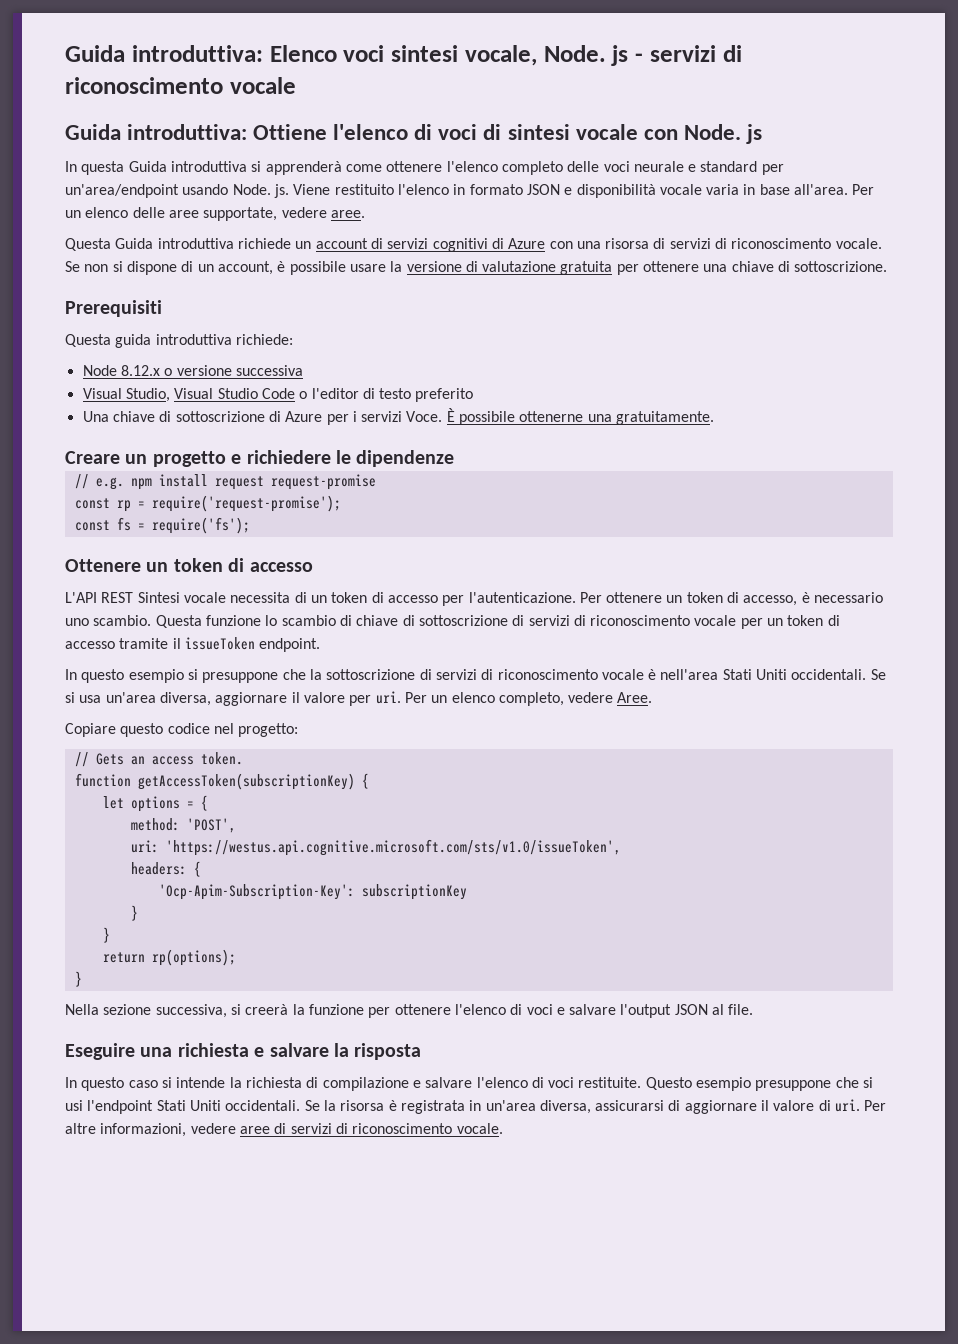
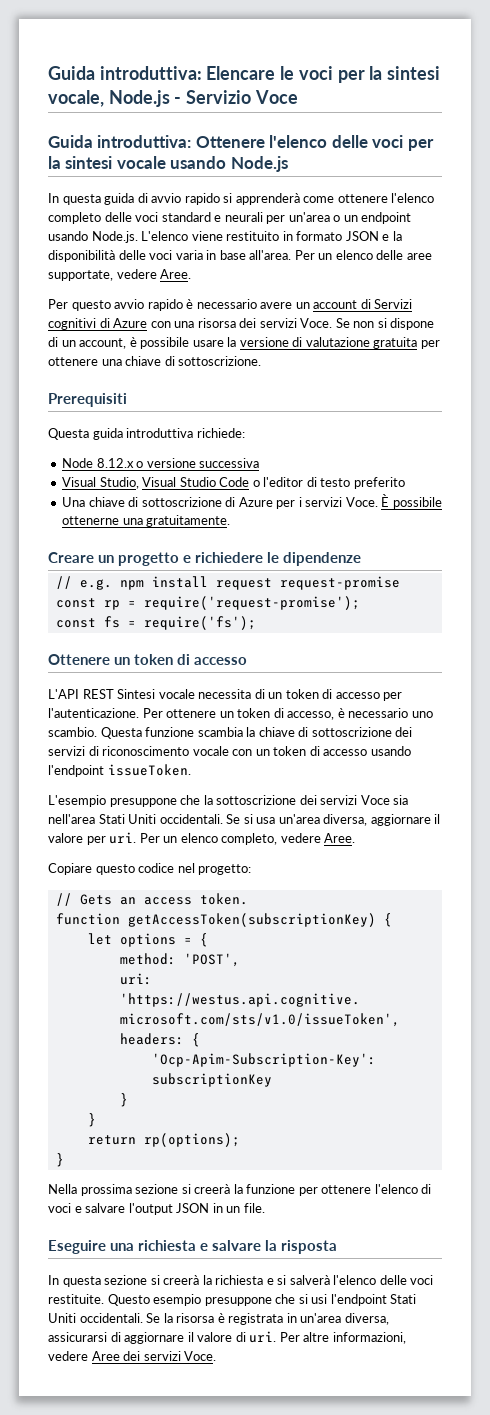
[65,45,742,66] [65,77,296,94] [65,124,762,144] [65,161,247,175] Guida introduttiva: Elenco voci sintesi vocale, Node. js - servizi di riconoscimento vocale // Guida introduttiva: Ottiene l'elenco di voci di sintesi vocale con Node. js // In questa Guida introduttiva -> [48,66,441,83] [48,90,298,107] [48,135,434,151] [48,156,288,172] [48,193,220,205] Guida introduttiva: Elencare le voci per la sintesi vocale, Node.js - Servizio Voce // Guida introduttiva: Ottenere l'elenco delle voci per la sintesi vocale usando Node.js // In questa guida di avvio rapido
[633,161,784,175] [65,184,702,198] neurale e standard per un'area/endpoint usando Node. js. Viene restituito l'elenco in formato JSON e disponibilità vocale -> [161,212,412,224] [48,231,402,243] [48,250,173,262] standard e neurali per un'area o un endpoint usando Node.js. L'elenco viene restituito in formato JSON e la disponibilità delle voci
[330,210,365,218] [65,238,291,251] aree. // Questa Guida introduttiva richiede -> [160,269,192,279] [48,299,293,311] Aree. // Per questo avvio rapido è necessario avere
[387,238,429,249] servizi -> [374,299,413,309] Servizi
[653,238,882,249] di servizi di riconoscimento vocale. -> [239,318,333,328] dei servizi Voce.
[265,615,840,629] [65,637,321,652] [65,669,657,683] lo scambio di chiave di sottoscrizione di servizi di riconoscimento vocale per un token di accesso tramite il issueToken endpoint. // In questo esempio si presuppone che la sottoscrizione di servizi di riconoscimento vocale è -> [197,727,413,737] [48,746,411,756] [48,764,191,777] [48,795,409,807] scambia la chiave di sottoscrizione dei servizi di riconoscimento vocale con un token di accesso usando l'endpoint issueToken. // L'esempio presuppone che la sottoscrizione dei servizi Voce sia
[103,1004,227,1018] sezione successiva, -> [80,1184,179,1196] prossima sezione
[712,1004,725,1015] al -> [212,1203,241,1213] in un
[81,1077,544,1091] questo caso si intende la richiesta di compilazione e salvare l'elenco di -> [62,1275,407,1287] questa sezione si creerà la richiesta e si salverà l'elenco delle
[239,1123,503,1134] aree di servizi di riconoscimento vocale. -> [91,1351,217,1361] Aree dei servizi Voce.

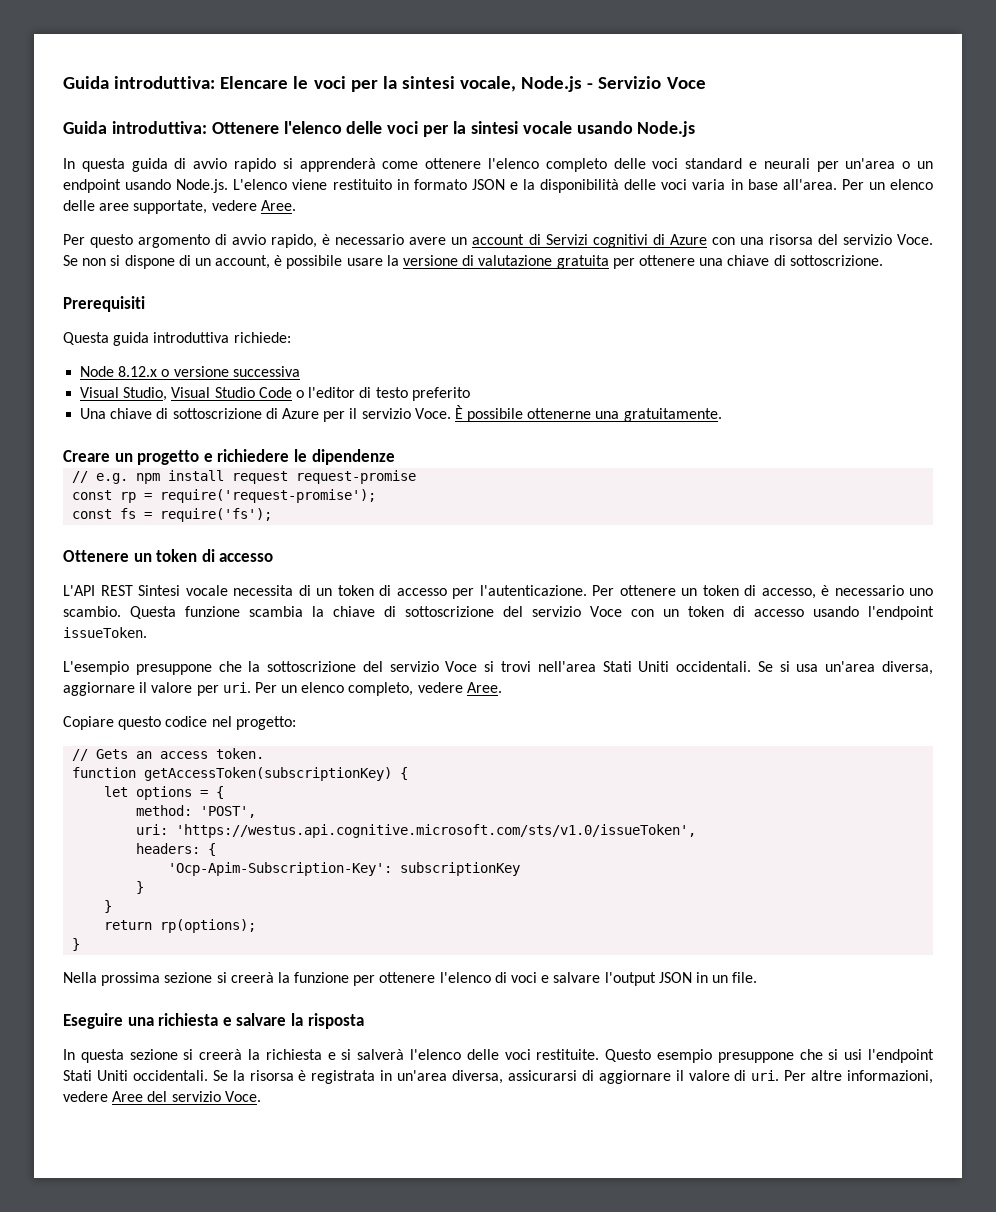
[114,299,183,311] avvio rapido -> [138,234,318,248] argomento di avvio rapido,
[239,318,297,328] dei servizi -> [817,234,892,245] del servizio
[298,497,343,507] i servizi -> [349,408,411,419] il servizio
[395,727,413,737] [48,746,229,756] dei servizi di riconoscimento vocale -> [503,606,622,617] del servizio Voce
[299,795,409,805] dei servizi Voce sia -> [362,661,531,672] del servizio Voce si trovi
[123,1351,181,1361] dei servizi -> [147,1091,221,1102] del servizio

